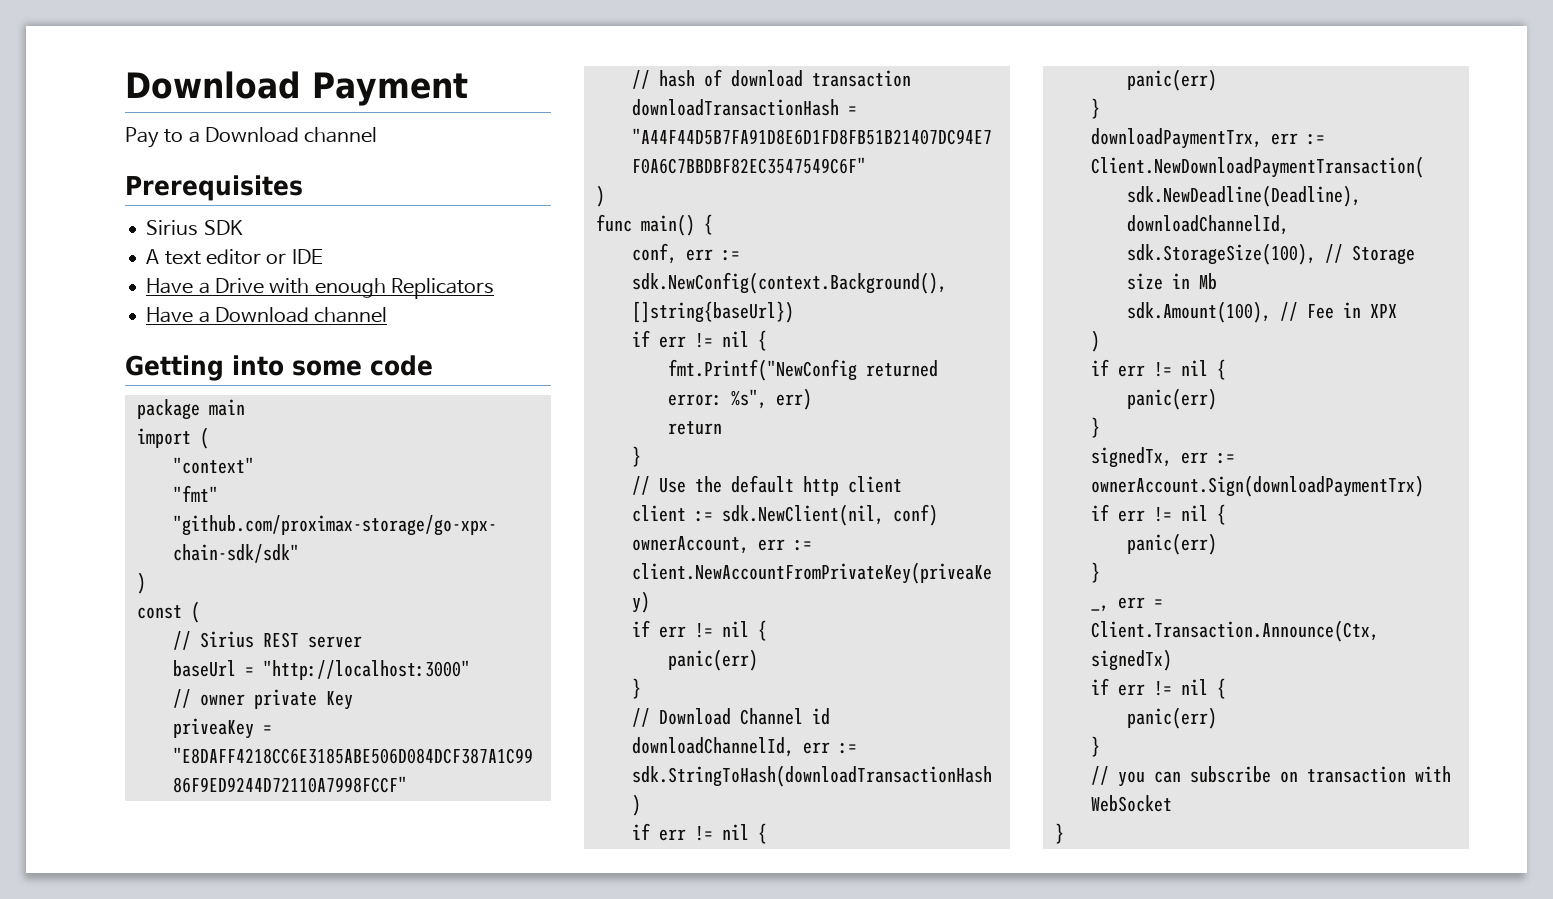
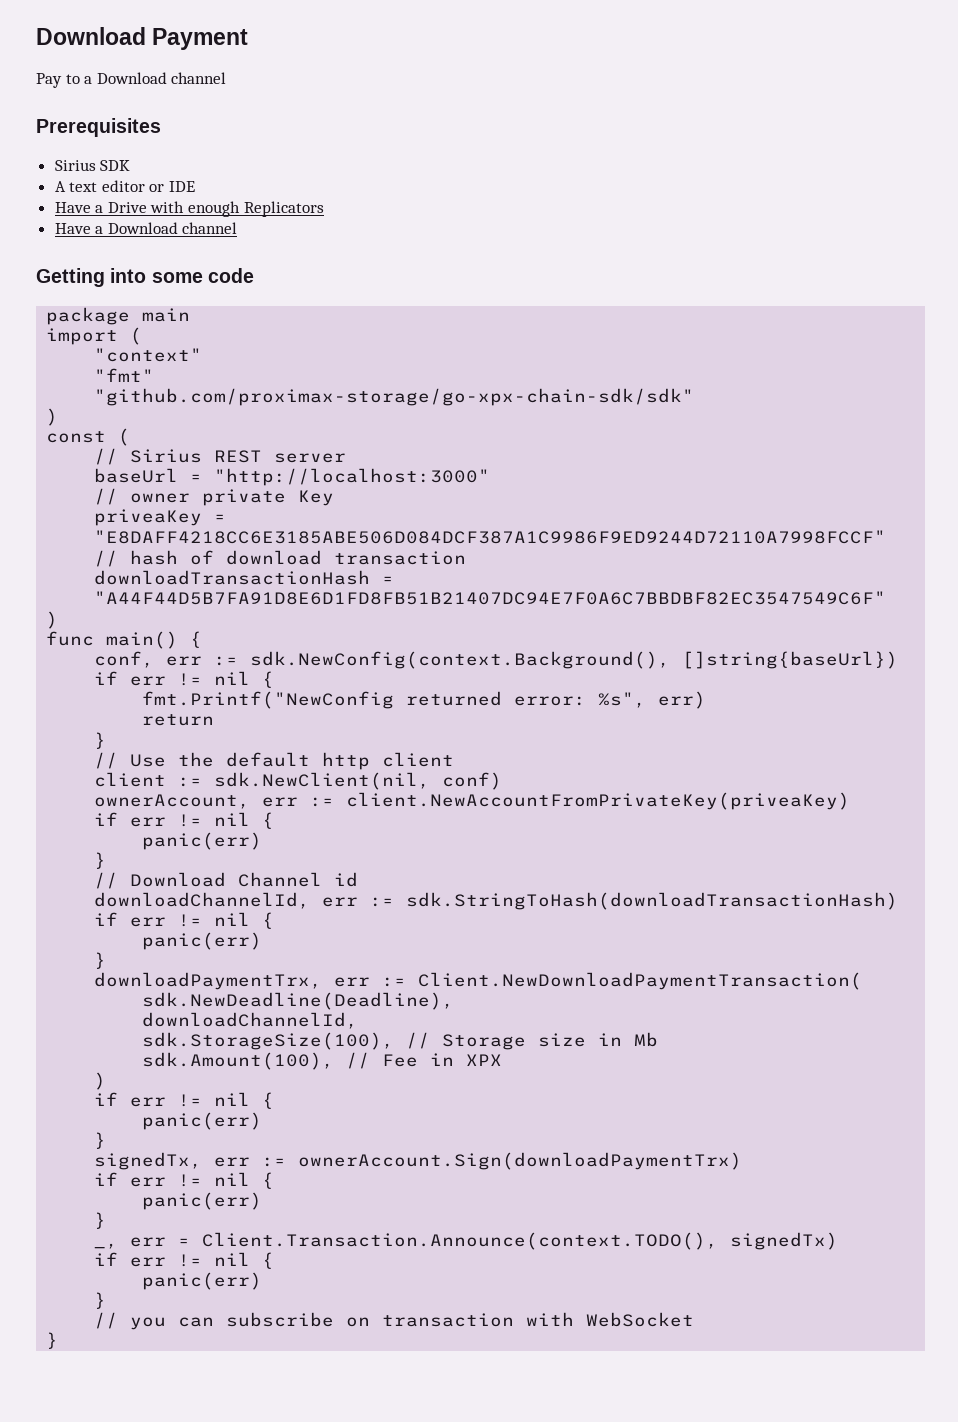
[1090,620,1379,642] Client.Transaction.Announce(Ctx, -> [202,1232,719,1250] Client.Transaction.Announce(context.TODO(),

